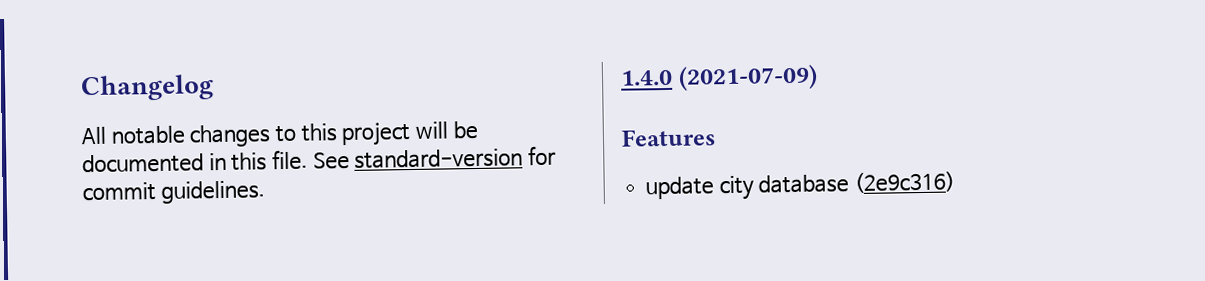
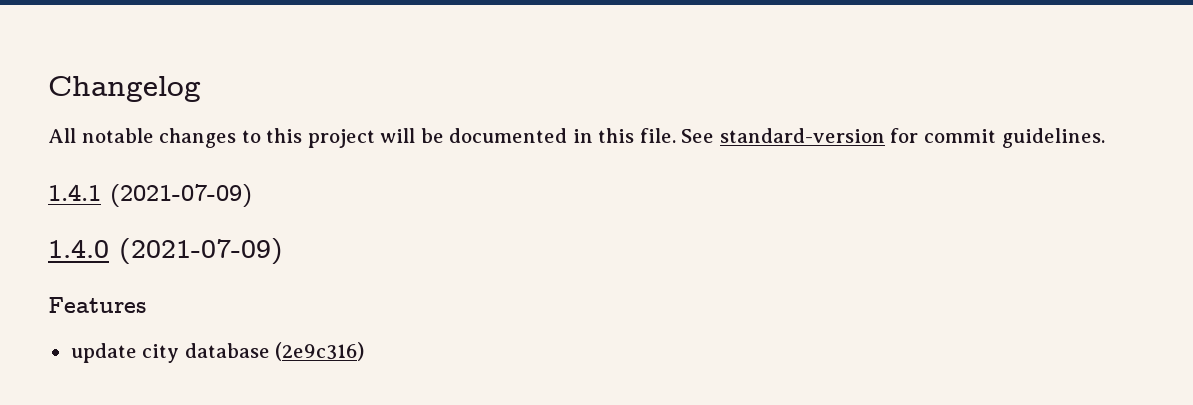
(265, 192) none -> [48,184,252,208] // 1.4.1 (2021-07-09)

